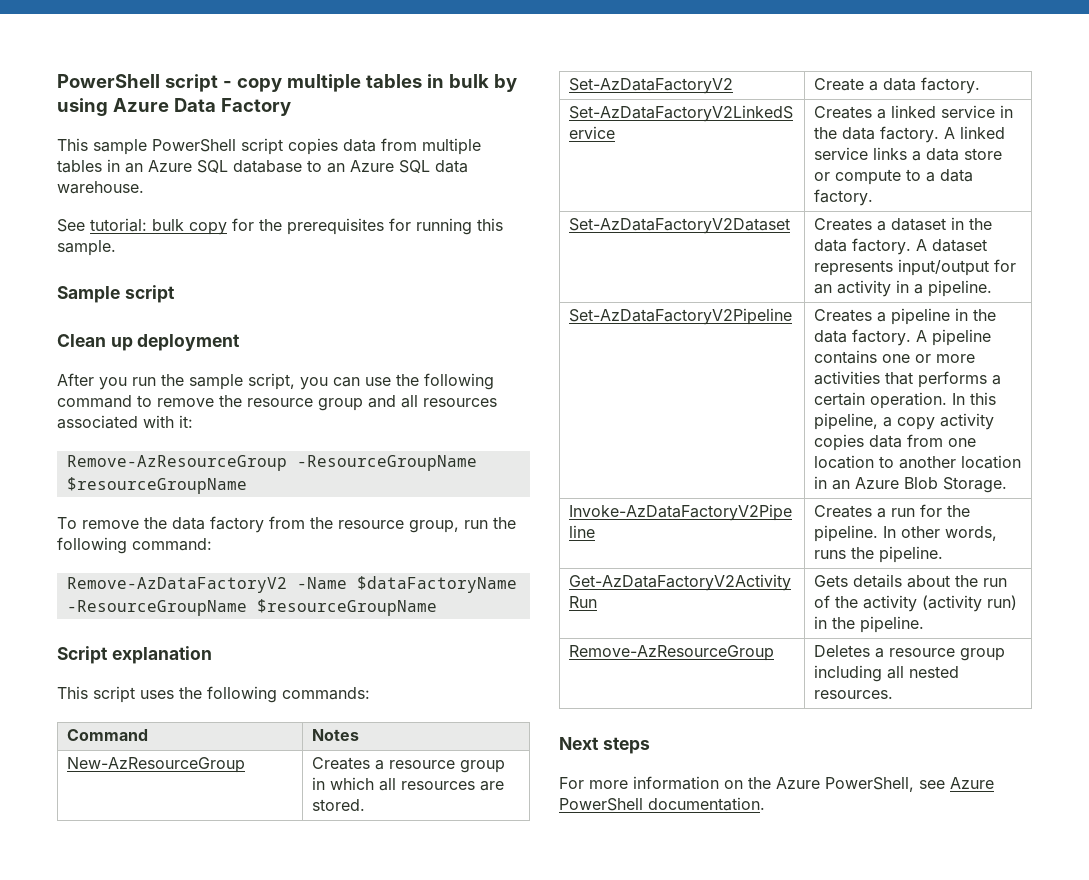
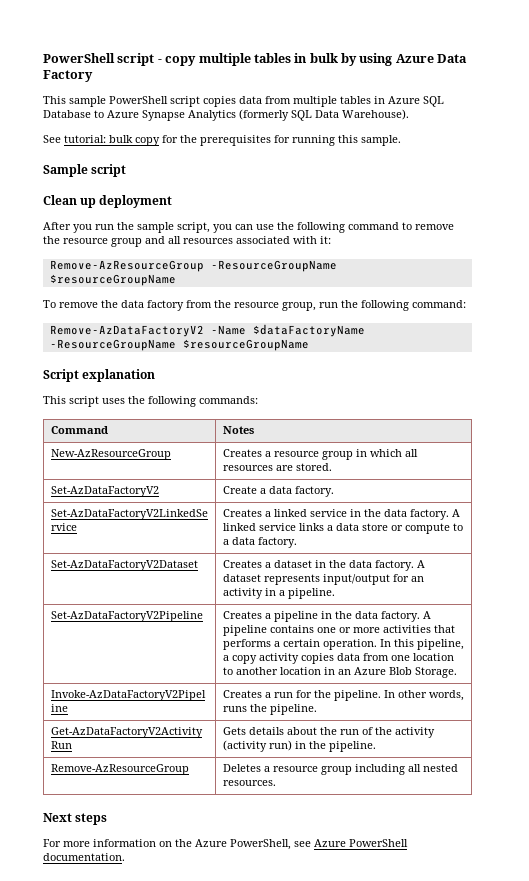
[125,160,468,173] [57,181,144,194] an Azure SQL database to an Azure SQL data warehouse. -> [388,96,444,107] [43,109,409,121] Azure SQL Database to Azure Synapse Analytics (formerly SQL Data Warehouse).

